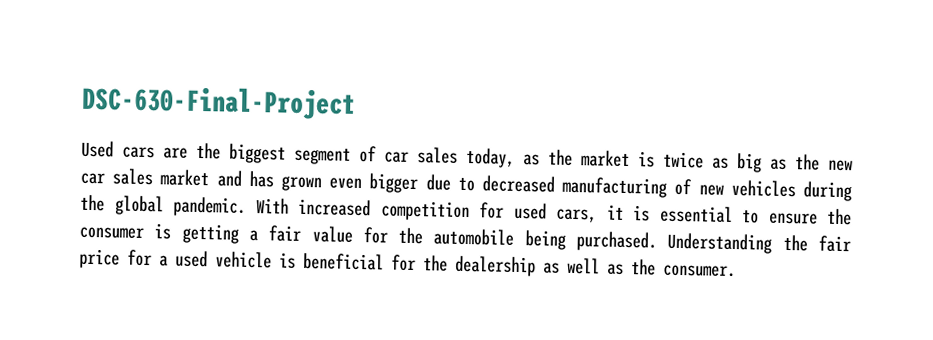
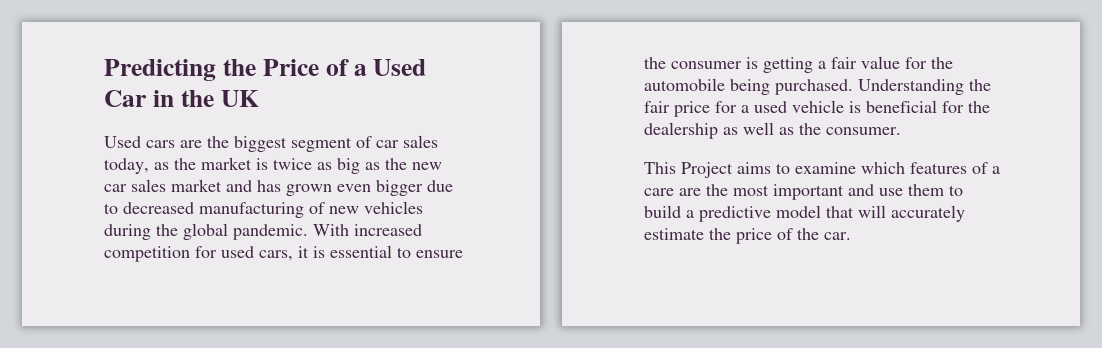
[81,84,356,120] DSC-630-Final-Project -> [104,59,427,81] [104,90,259,107] Predicting the Price of a Used Car in the UK
(736, 271) none -> [644,162,1000,178] [644,184,963,200] [644,205,965,222] [644,228,851,244] // This Project aims to examine which features of a care are the most important and use them to build a predictive model that will accurately estimate the price of the car.

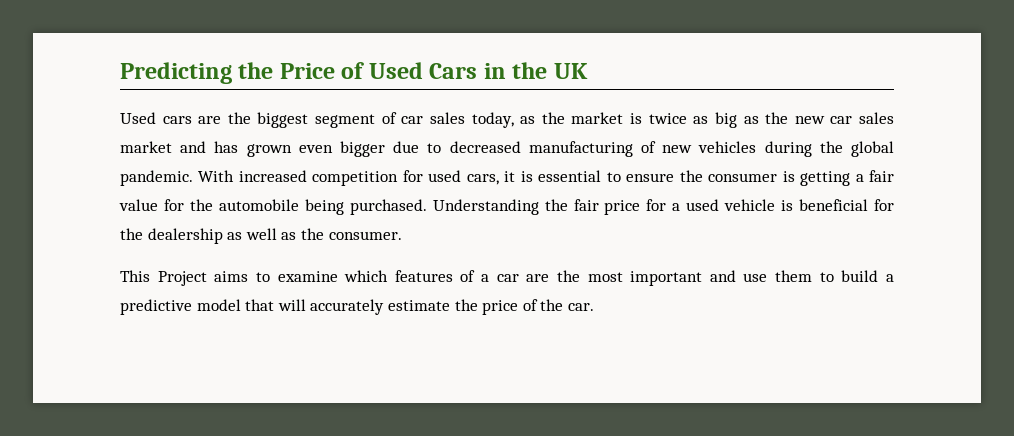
[353,59,427,76] [104,90,147,107] a Used Car -> [368,62,478,79] Used Cars
[644,188,674,196] care -> [496,274,519,282] car

